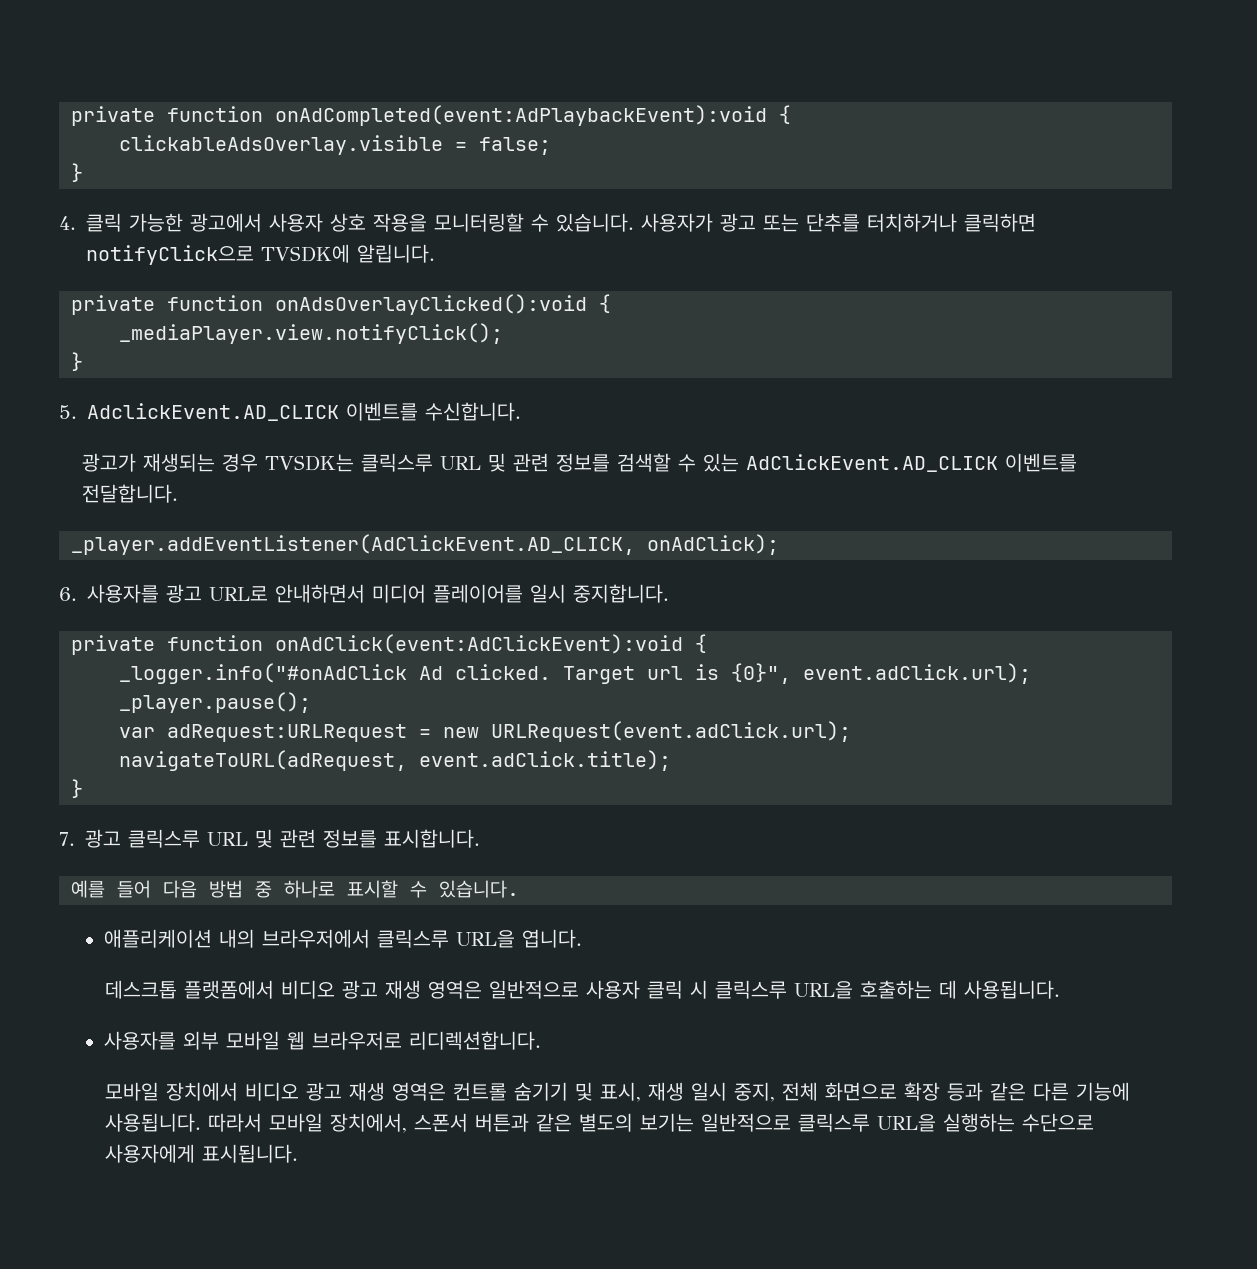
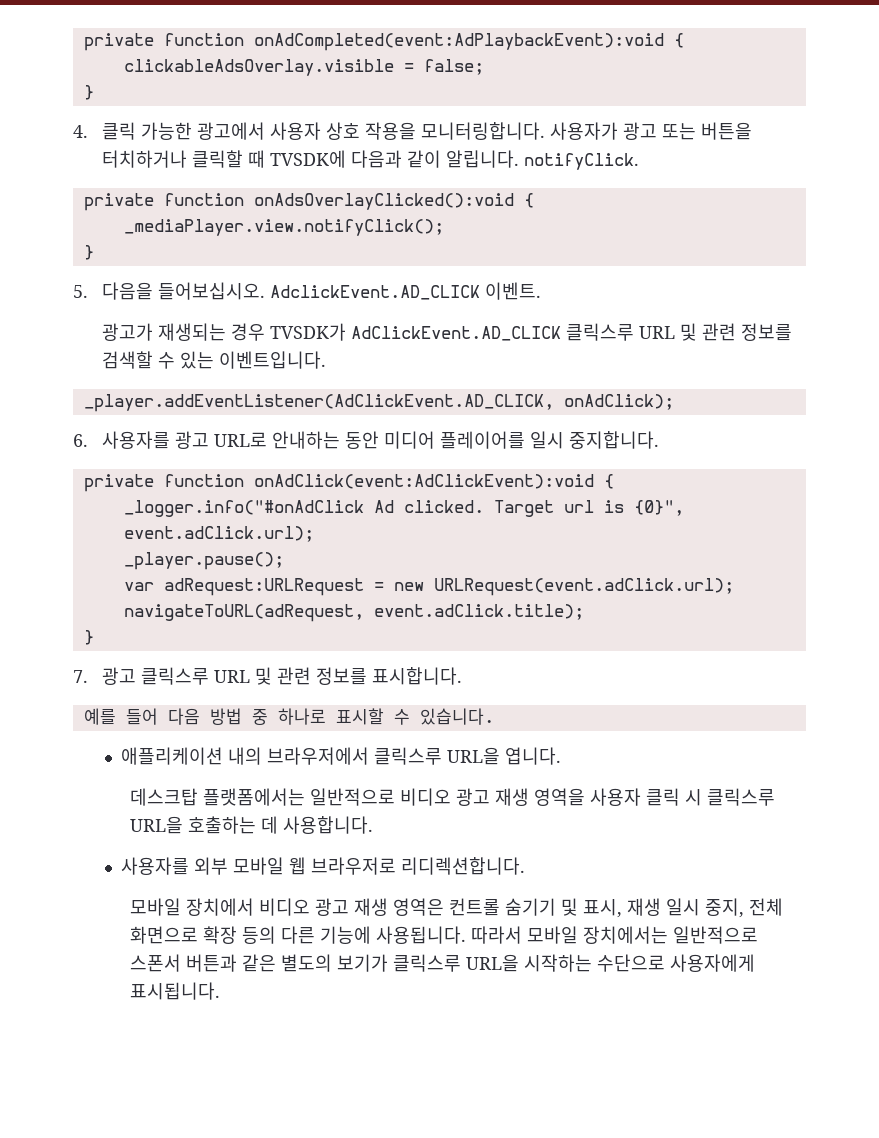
[434,213,1037,232] [86,244,351,265] 모니터링할 수 있습니다. 사용자가 광고 또는 단추를 터치하거나 클릭하면 notifyClick으로 TVSDK에 -> [420,122,752,140] [101,150,441,168] 모니터링합니다. 사용자가 광고 또는 버튼을 터치하거나 클릭할 때 TVSDK에 다음과 같이
(436, 253) none -> [523,153,639,170] notifyClick.
[87,402,522,421] AdclickEvent.AD_CLICK 이벤트를 수신합니다. -> [101,282,541,300] 다음을 들어보십시오. AdclickEvent.AD_CLICK 이벤트.
[264,454,354,472] TVSDK는 -> [269,323,561,341] TVSDK가 AdClickEvent.AD_CLICK
[745,453,1077,472] [81,484,178,503] AdClickEvent.AD_CLICK 이벤트를 전달합니다. -> [218,351,326,369] 이벤트입니다.
[275,584,366,603] 안내하면서 -> [271,431,379,449] 안내하는 동안
[104,980,579,999] 데스크톱 플랫폼에서 비디오 광고 재생 영역은 일반적으로 -> [130,788,586,806] 데스크탑 플랫폼에서는 일반적으로 비디오 광고 재생 영역을
[963,980,1060,999] 사용됩니다. -> [283,816,374,834] 사용합니다.
[946,1082,1026,1101] 등과 같은 -> [242,926,277,944] 등의
[329,1113,407,1133] 장치에서, -> [583,926,759,944] 장치에서는 일반적으로
[639,1113,1015,1132] 보기는 일반적으로 클릭스루 URL을 실행하는 -> [337,954,593,972] 보기가 클릭스루 URL을 시작하는

